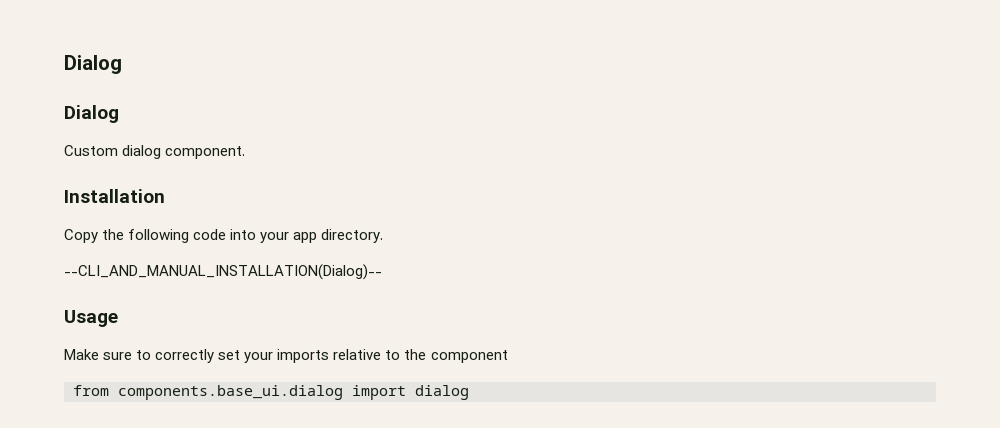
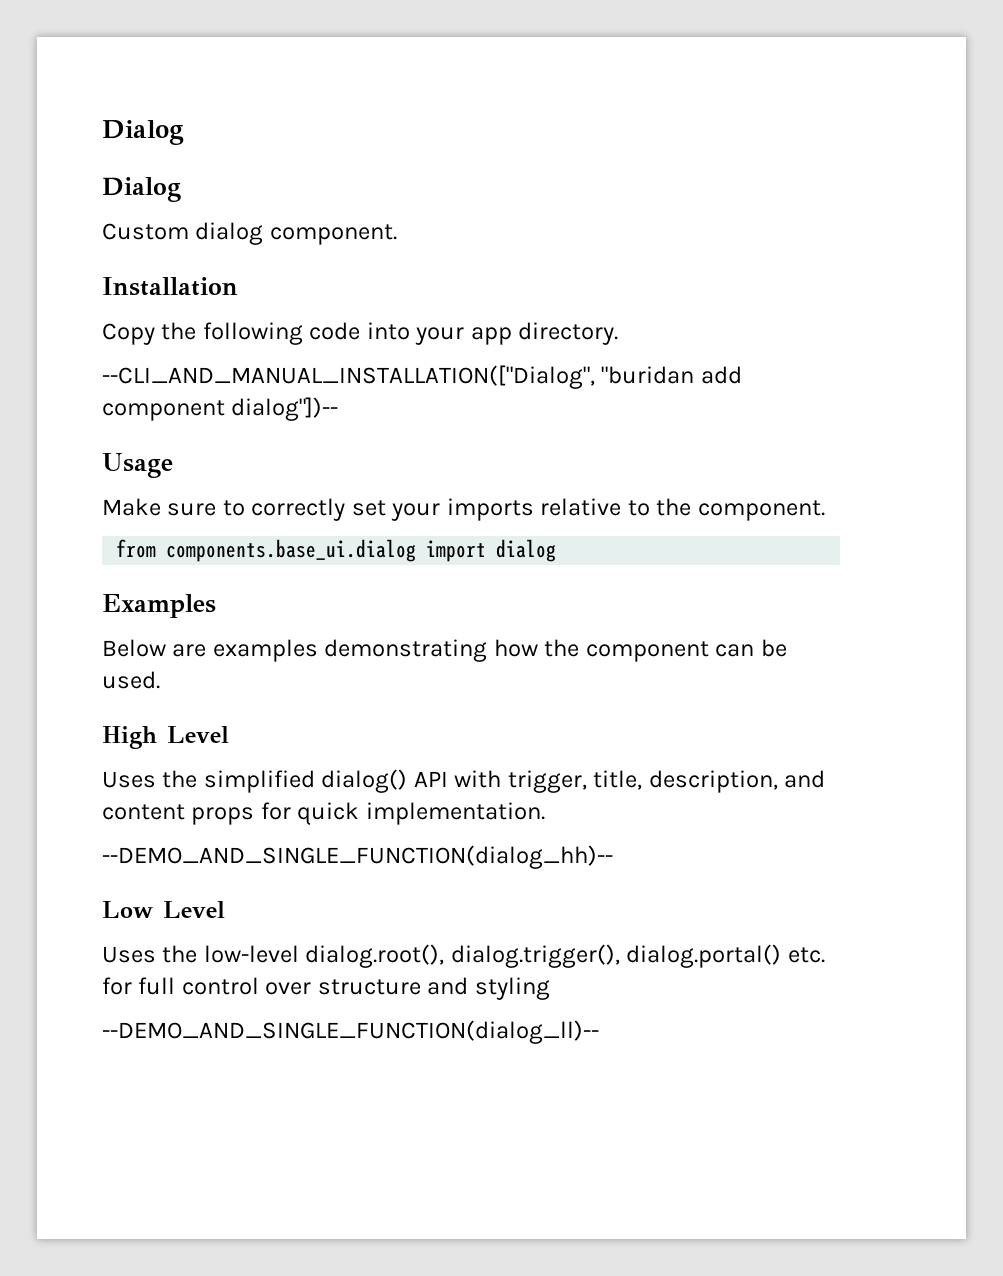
[64,264,382,280] --CLI_AND_MANUAL_INSTALLATION(Dialog)-- -> [102,365,742,389] [102,397,339,421] --CLI_AND_MANUAL_INSTALLATION(["Dialog", "buridan add component dialog"])--
[430,350,508,363] component -> [697,500,825,521] component.
(469, 392) none -> [102,594,216,618] [102,639,787,662] [102,671,160,689] [102,726,229,749] [102,769,826,793] [102,802,545,825] [102,845,613,869] [102,901,225,918] [102,944,825,968] [102,977,550,1000] [102,1020,599,1044] // Examples // Below are examples demonstrating how the component can be used. // High Level // Uses the simplified dialog() API with trigger, title, description, and content props for quick implementation. // --DEMO_AND_SINGLE_FUNCTION(dialog_hh)-- // Low Level // Uses the low-level dialog.root(), dialog.trigger(), dialog.portal() etc. for full control over structure and styling // --DEMO_AND_SINGLE_FUNCTION(dialog_ll)--

